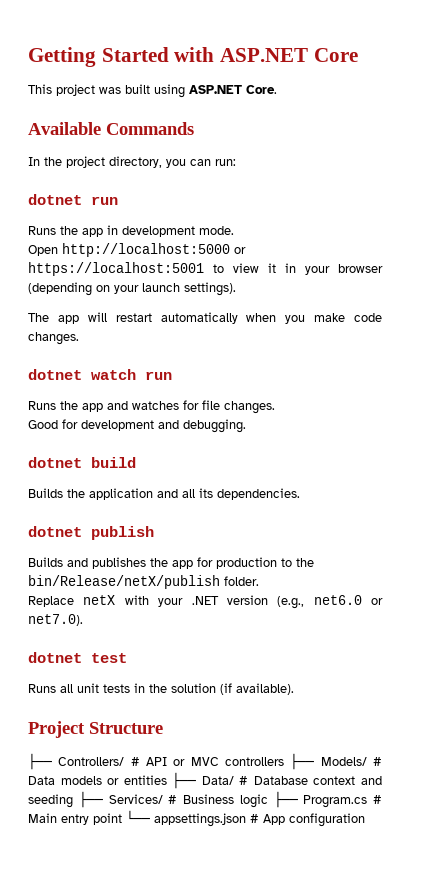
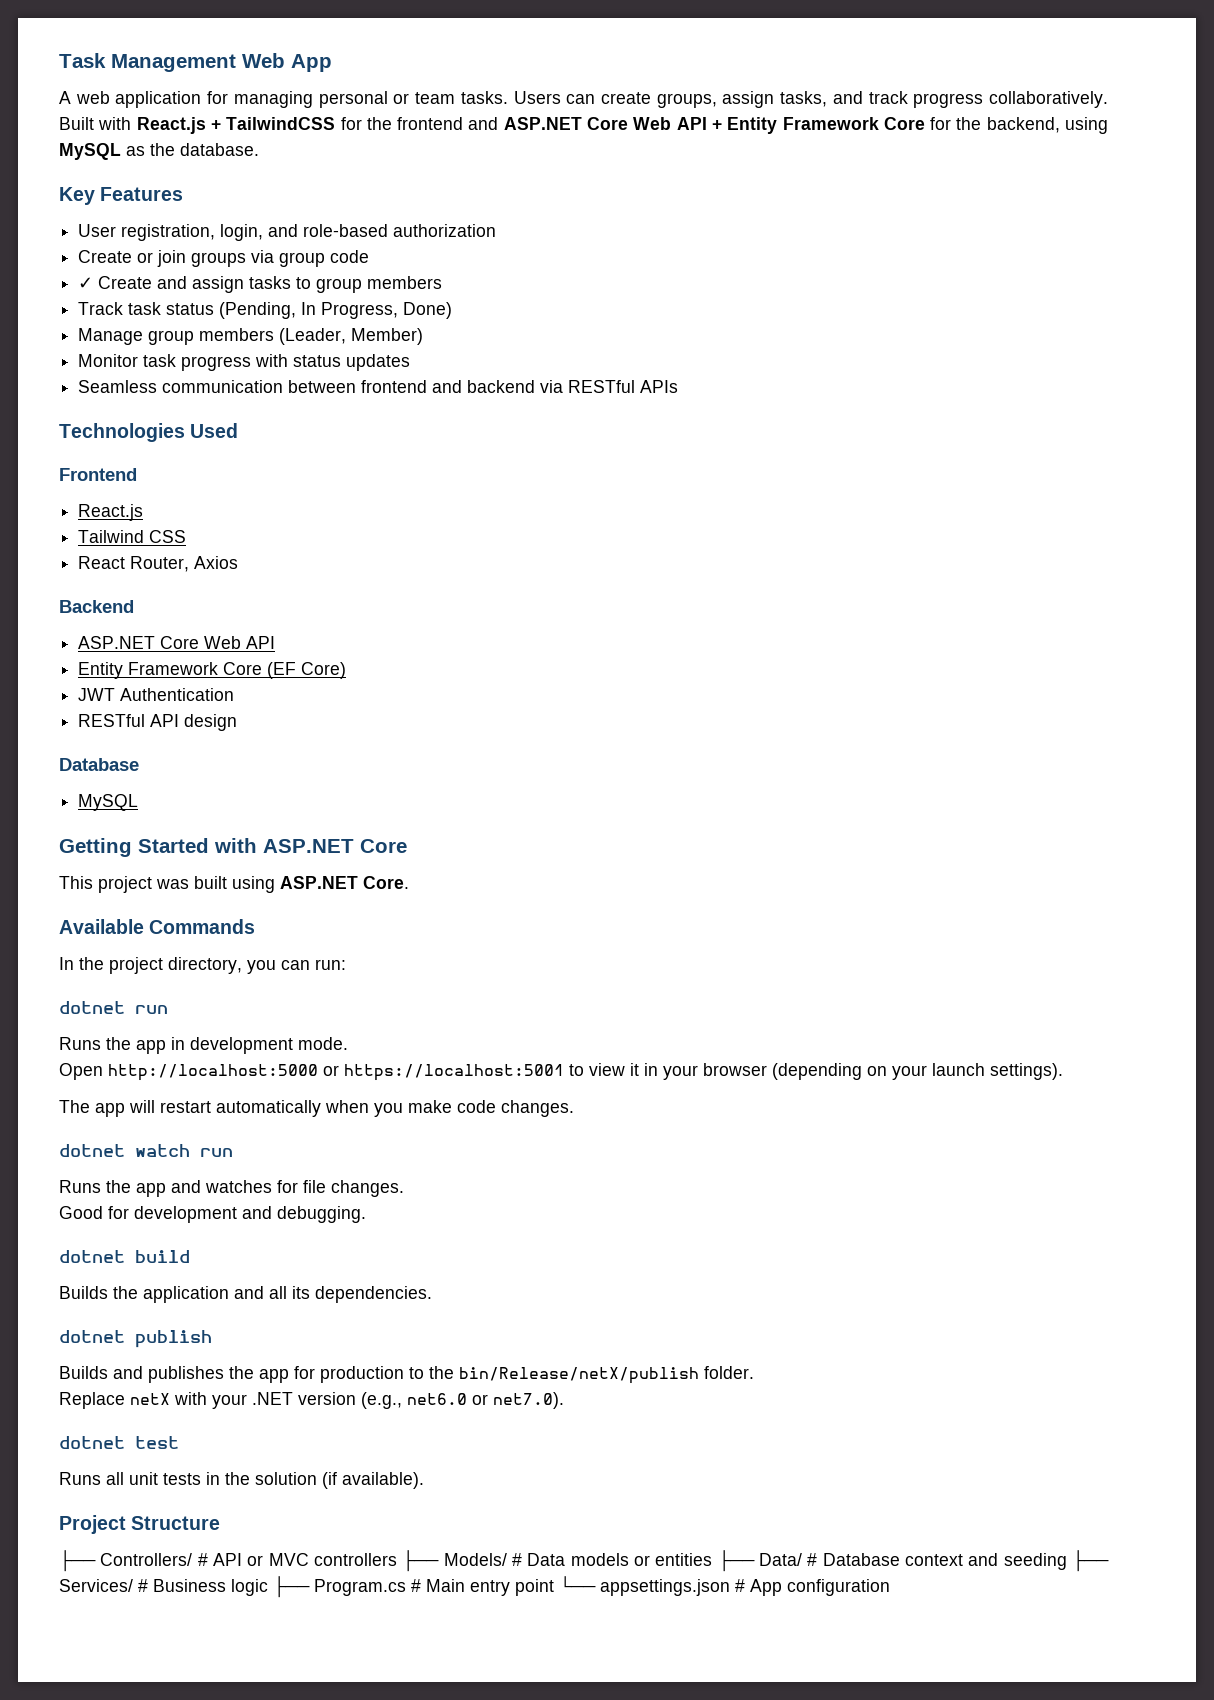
(28, 57) none -> [59,53,332,72] [59,91,1108,108] [59,117,1108,134] [59,143,259,160] [59,187,184,205] [78,224,497,241] [78,250,370,267] [78,276,443,293] [78,302,453,319] [78,328,424,345] [78,354,411,371] [78,380,679,393] [59,423,239,442] [59,468,137,481] [78,504,144,521] [78,530,187,543] [78,556,239,572] [59,600,134,613] [78,636,276,649] [78,662,347,679] [78,688,235,701] [78,714,238,731] [59,758,139,771] [78,794,139,811] Task Management Web App // A web application for managing personal or team tasks. Users can create groups, assign tasks, and track progress collaboratively. Built with React.js + TailwindCSS for the frontend and ASP.NET Core Web API + Entity Framework Core for the backend, using MySQL as the database. // Key Features // User registration, login, and role-based authorization // Create or join groups via group code // ✓ Create and assign tasks to group members // Track task status (Pending, In Progress, Done) // Manage group members (Leader, Member) // Monitor task progress with status updates // Seamless communication between frontend and backend via RESTful APIs // Technologies Used // Frontend // React.js // Tailwind CSS // React Router, Axios // Backend // ASP.NET Core Web API // Entity Framework Core (EF Core) // JWT Authentication // RESTful API design // Database // MySQL //

